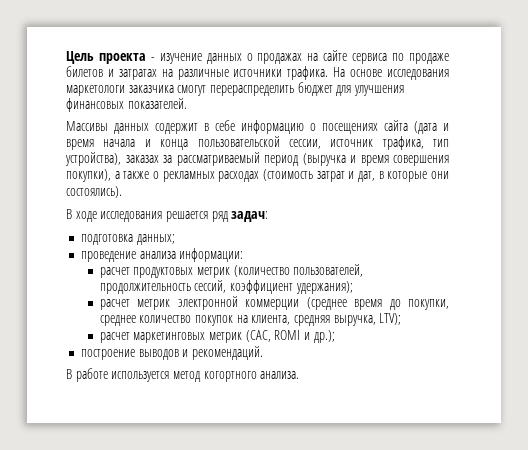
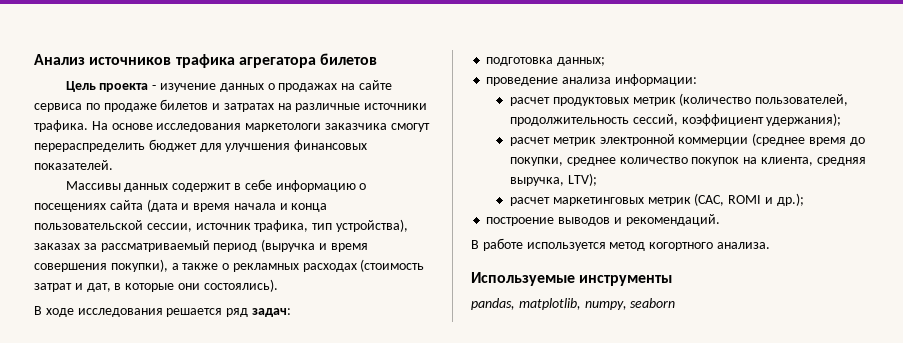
(66, 57) none -> [34,53,378,68] Анализ источников трафика агрегатора билетов //
(300, 375) none -> [471,272,673,286] [471,298,676,310] // Используемые инструменты // pandas, matplotlib, numpy, seaborn

